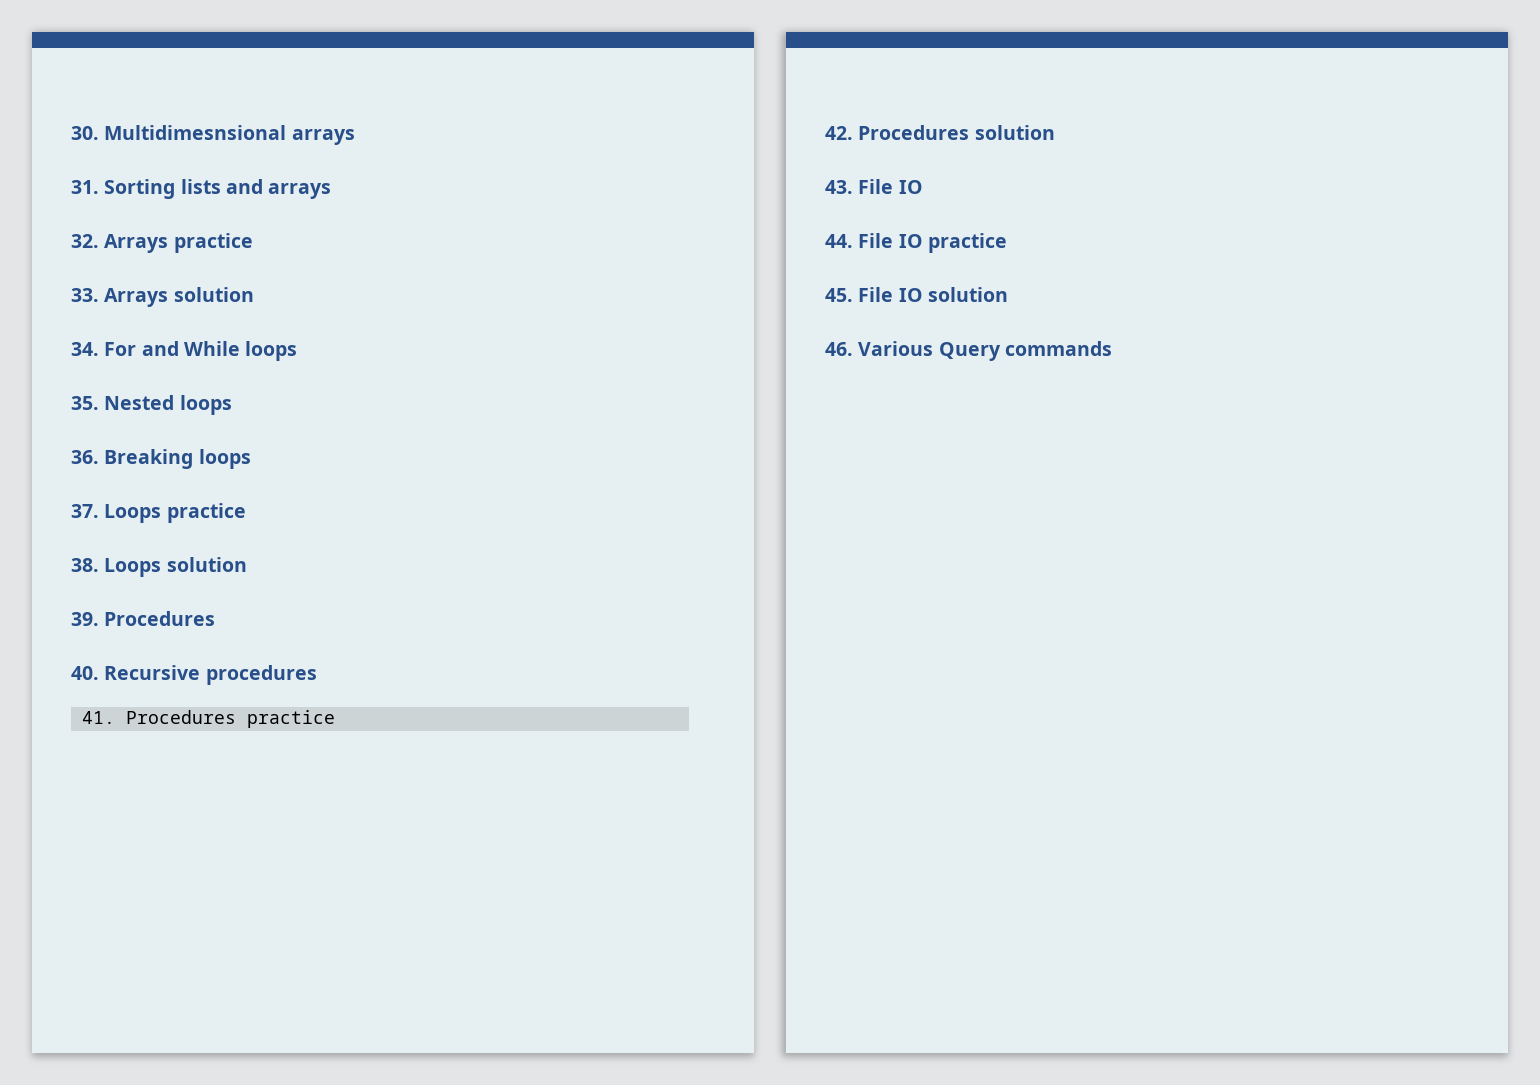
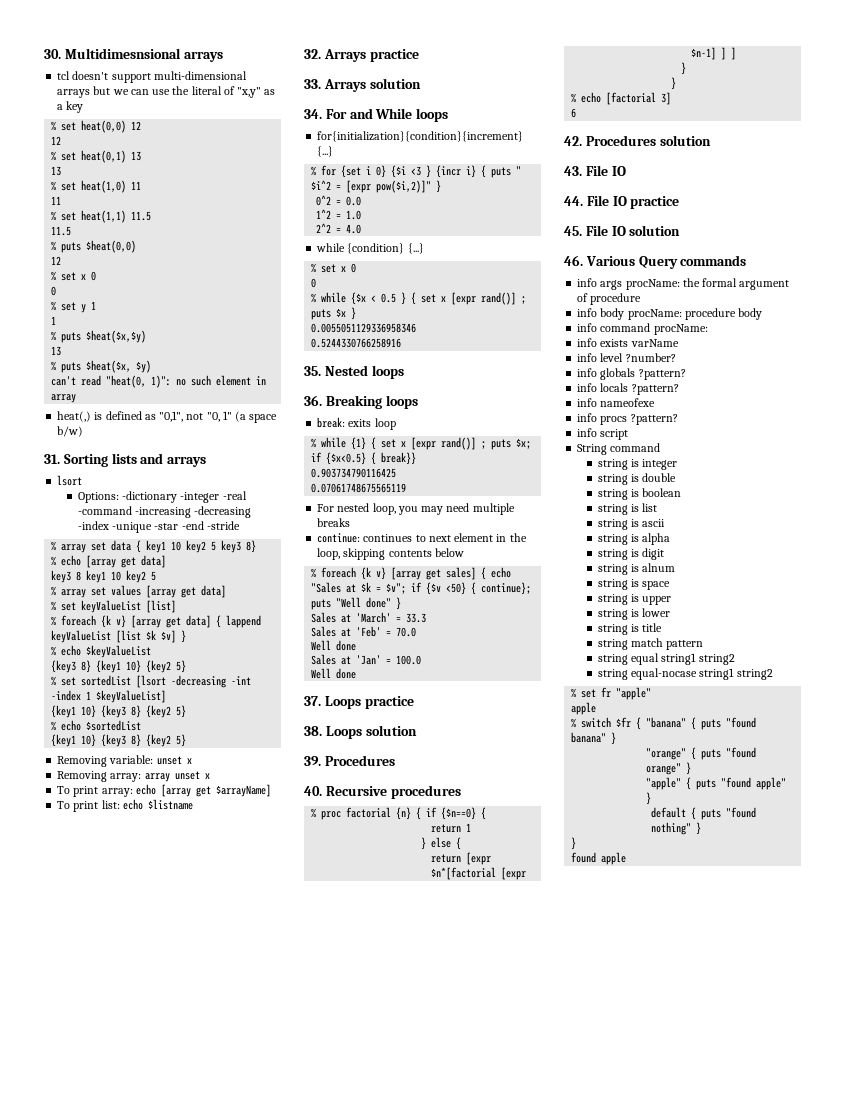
(355, 137) none -> [57,71,247,83] [57,86,276,98] [57,101,84,113] [51,120,142,133] [51,136,62,145] [51,150,142,163] [51,166,62,176] [51,180,142,193] [51,196,62,205] [51,210,152,223] [51,226,72,236] [51,240,137,253] [51,256,62,265] [51,271,97,281] [51,286,57,296] [51,301,97,313] [51,316,57,325] [51,330,147,343] [51,346,62,356] [51,360,152,373] [51,375,267,388] [51,394,77,403] [57,411,278,423] [57,426,84,437] // tcl doesn't support multi-dimensional arrays but we can use the literal of "x,y" as a key // % set heat(0,0) 12 // 12 // % set heat(0,1) 13 // 13 // % set heat(1,0) 11 // 11 // % set heat(1,1) 11.5 // 11.5 // % puts $heat(0,0) // 12 // % set x 0 // 0 // % set y 1 // 1 // % puts $heat($x,$y) // 13 // % puts $heat($x, $y) // can't read "heat(0, 1)": no such element in array // heat(,) is defined as "0,1", not "0, 1" (a space b/w)
(332, 191) none -> [57,475,83,486] [77,491,247,503] [77,506,252,518] [77,521,240,533] [51,540,257,553] [51,555,167,568] [51,570,157,583] [51,585,227,598] [51,600,177,613] [51,615,262,628] [51,630,187,643] [51,645,152,658] [51,660,187,673] [51,675,252,688] [51,690,167,703] [51,705,187,718] [51,720,142,731] [51,734,187,747] [57,755,192,767] [57,771,210,782] [57,784,271,797] [57,799,193,812] // lsort // Options: -dictionary -integer -real -command -increasing -decreasing -index -unique -star -end -stride // % array set data { key1 10 key2 5 key3 8} // % echo [array get data] // key3 8 key1 10 key2 5 // % array set values [array get data] // % set keyValueList [list] // % foreach {k v} [array get data] { lappend keyValueList [list $k $v] } // % echo $keyValueList // {key3 8} {key1 10} {key2 5} // % set sortedList [lsort -decreasing -int -index 1 $keyValueList] // {key1 10} {key3 8} {key2 5} // % echo $sortedList // {key1 10} {key3 8} {key2 5} // Removing variable: unset x // Removing array: array unset x // To print array: echo [array get $arrayName] // To print list: echo $listname
(298, 351) none -> [317,131,524,142] [317,146,334,157] [311,165,522,178] [311,180,442,193] [316,195,362,206] [316,209,362,220] [316,223,362,234] [316,243,424,254] [311,263,357,273] [311,278,317,288] [311,292,527,305] [311,307,357,320] [311,323,417,333] [311,338,402,348] // for{initialization}{condition}{increment} {...} // % for {set i 0} {$i <3 } {incr i} { puts " $i^2 = [expr pow($i,2)]" } // 0^2 = 0.0 // 1^2 = 1.0 // 2^2 = 4.0 // while {condition} {...} // % set x 0 // 0 // % while {$x < 0.5 } { set x [expr rand()] ; puts $x } // 0.0055051129336958346 // 0.5244330766258916
(251, 459) none -> [317,417,396,430] [311,437,532,450] [311,452,417,465] [311,468,397,478] [311,483,407,493] [317,503,515,515] [317,518,351,527] [317,533,527,543] [317,548,464,560] [311,567,512,580] [311,582,532,595] [311,597,402,610] [311,612,427,623] [311,626,417,637] [311,640,357,651] [311,654,422,665] [311,668,357,679] // break: exits loop // % while {1} { set x [expr rand()] ; puts $x; if {$x<0.5} { break}} // 0.903734790116425 // 0.07061748675565119 // For nested loop, you may need multiple breaks // continue: continues to next element in the loop, skipping contents below // % foreach {k v} [array get sales] { echo "Sales at $k = $v"; if {$v <50} { continue}; puts "Well done" } // Sales at 'March' = 33.3 // Sales at 'Feb' = 70.0 // Well done // Sales at 'Jan' = 100.0 // Well done
[82,710,336,728] 41. Procedures practice -> [311,807,487,820] [431,823,472,833] [421,837,462,850] [431,852,492,865] [431,867,527,880] [691,47,737,60] [681,62,687,75] [671,77,677,90] [571,92,672,105] [571,108,577,118] % proc factorial {n} { if {$n==0} { // return 1 // } else { // return [expr $n*[factorial [expr $n-1] ] ] // } // } // % echo [factorial 3] // 6
(1112, 348) none -> [577,278,790,290] [577,293,642,305] [577,308,763,320] [577,323,708,335] [577,338,679,347] [577,353,676,362] [577,368,686,380] [577,383,679,395] [577,398,656,407] [577,413,678,425] [577,428,629,440] [577,443,661,455] [597,459,678,470] [597,473,677,485] [597,488,682,500] [597,503,658,515] [597,519,666,530] [597,533,671,545] [597,548,665,560] [597,563,676,575] [597,579,671,590] [597,594,672,605] [597,608,671,620] [597,623,663,635] [597,638,704,650] [597,653,735,665] [597,668,773,680] [571,687,652,700] [571,702,597,715] [571,717,757,730] [571,732,617,745] [646,747,757,760] [646,762,692,775] [646,777,787,790] [646,792,652,805] [651,807,757,820] [651,822,702,835] [571,837,577,850] [571,852,627,865] // info args procName: the formal argument of procedure // info body procName: procedure body // info command procName: // info exists varName // info level ?number? // info globals ?pattern? // info locals ?pattern? // info nameofexe // info procs ?pattern? // info script // String command // string is integer // string is double // string is boolean // string is list // string is ascii // string is alpha // string is digit // string is alnum // string is space // string is upper // string is lower // string is title // string match pattern // string equal string1 string2 // string equal-nocase string1 string2 // % set fr "apple" // apple // % switch $fr { "banana" { puts "found banana" } // "orange" { puts "found orange" } // "apple" { puts "found apple" } // default { puts "found nothing" } // } // found apple

